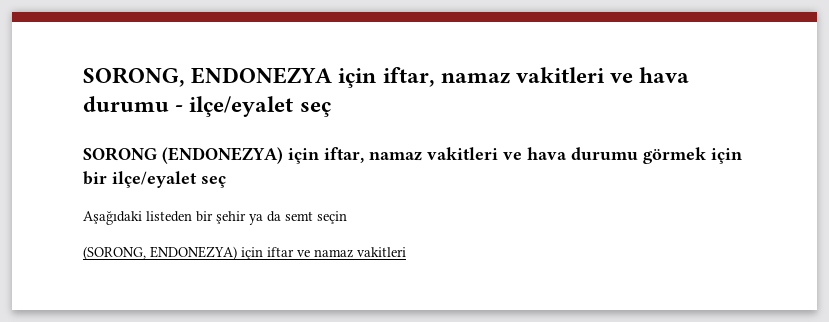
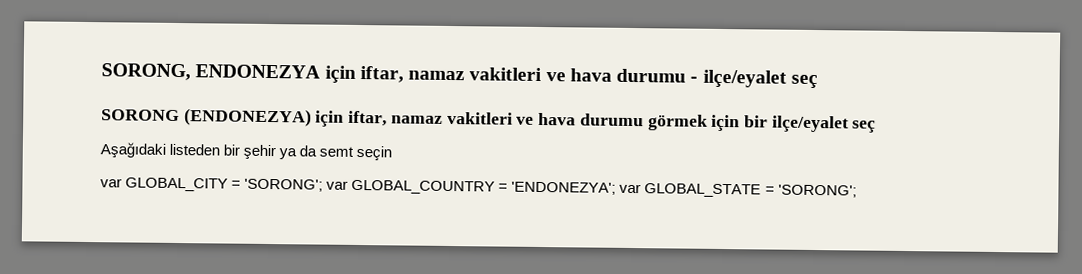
[83,246,406,260] (SORONG, ENDONEZYA) için iftar ve namaz vakitleri -> [100,177,857,198] var GLOBAL_CITY = 'SORONG'; var GLOBAL_COUNTRY = 'ENDONEZYA'; var GLOBAL_STATE = 'SORONG';

